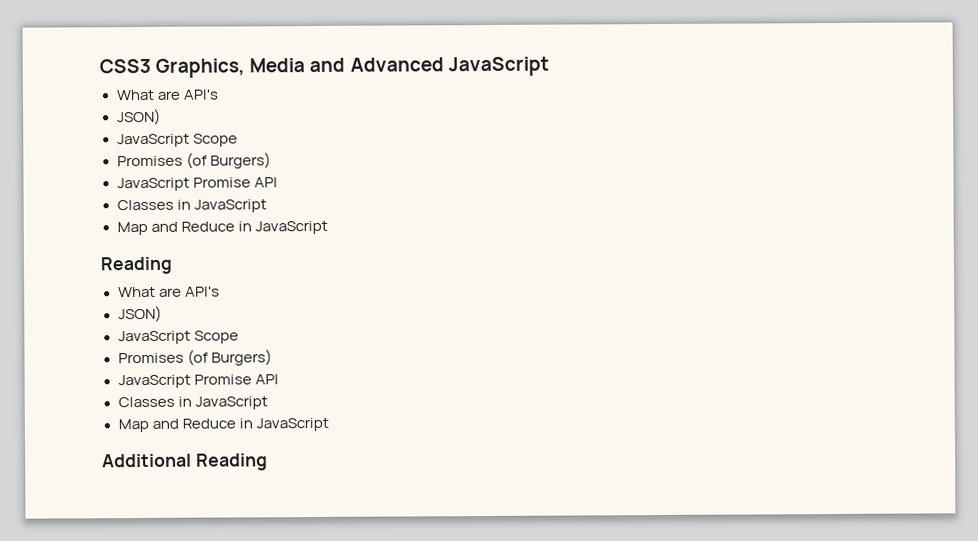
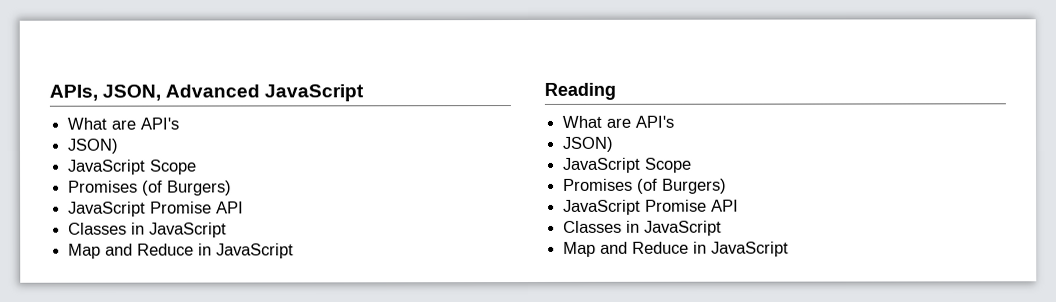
[99,57,346,78] CSS3 Graphics, Media and -> [49,84,162,101] APIs, JSON,
[102,453,268,471] // Additional Reading -> (790, 249) none

